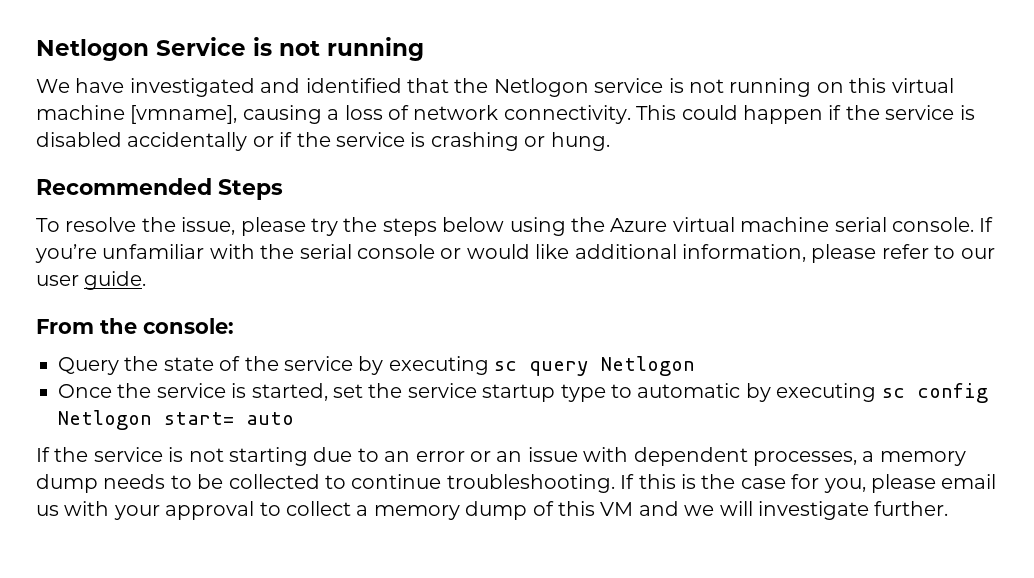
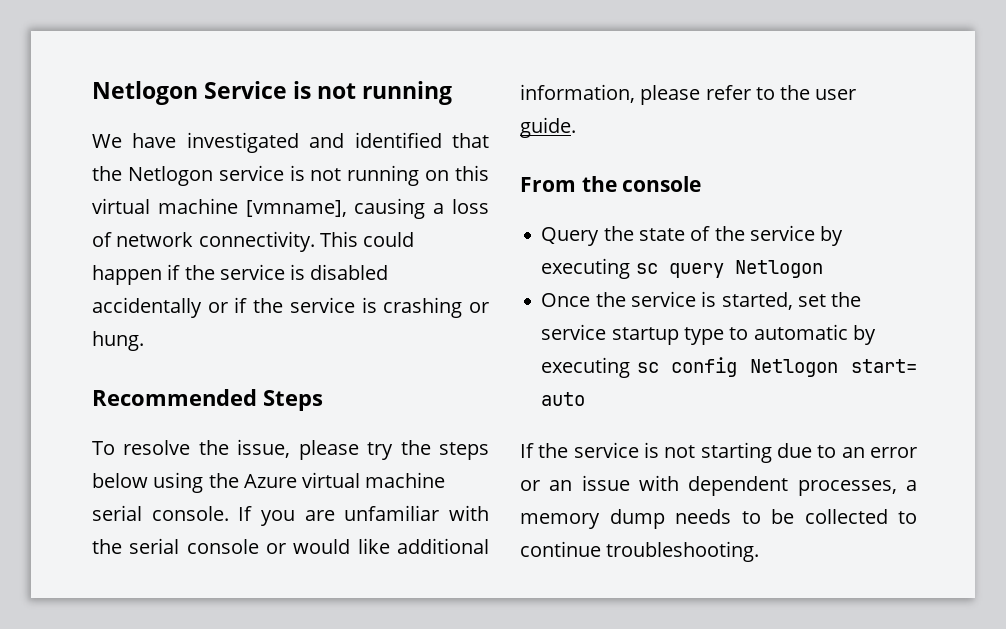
[35,244,97,263] you’re -> [261,510,335,526] you are
[960,248,995,259] our -> [780,85,811,100] the
[143,318,234,334] console: -> [622,176,702,192] console
[620,474,997,493] [36,501,949,520] If this is the case for you, please email us with your approval to collect a memory dump of this VM and we will investigate further. -> (760, 551) none

